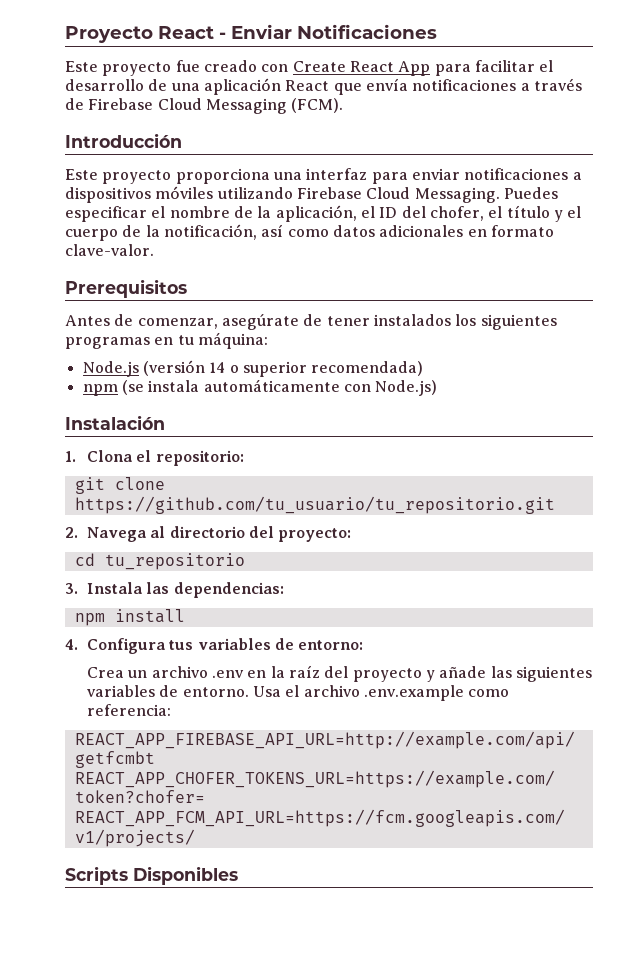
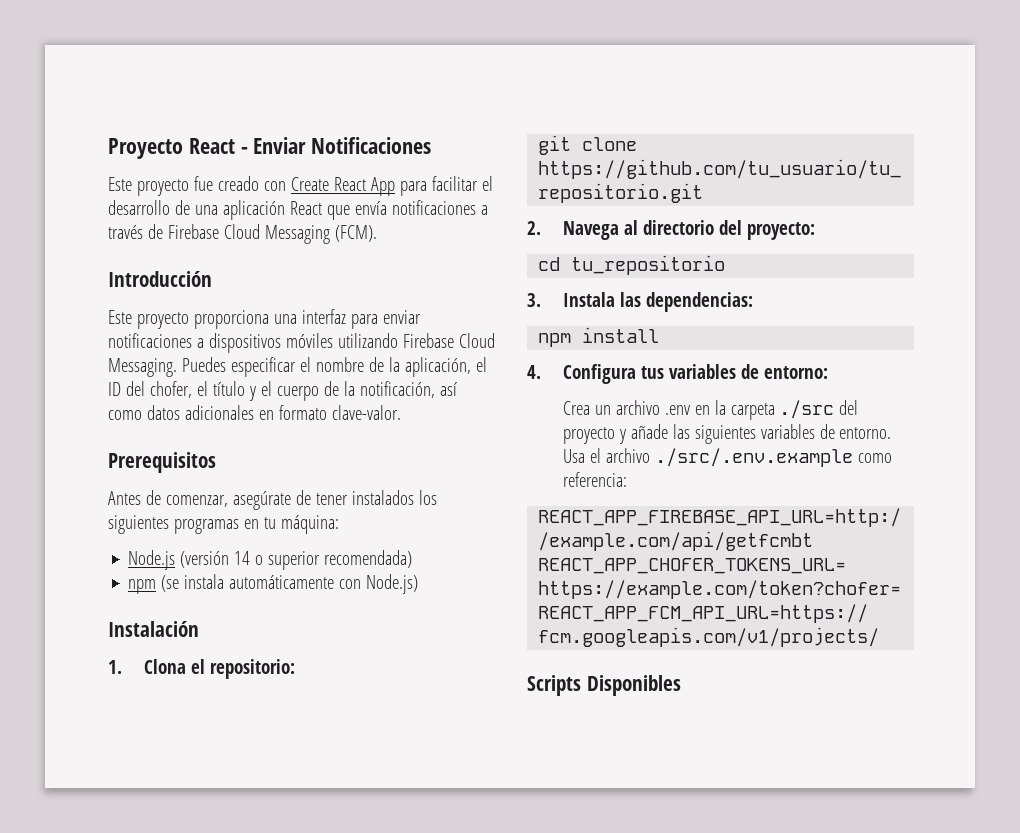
[288,665,320,678] raíz -> [730,400,835,420] carpeta ./src
[363,685,464,701] .env.example -> [654,448,853,467] ./src/.env.example

